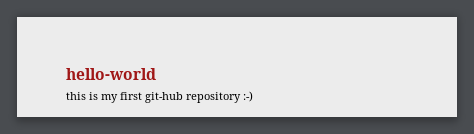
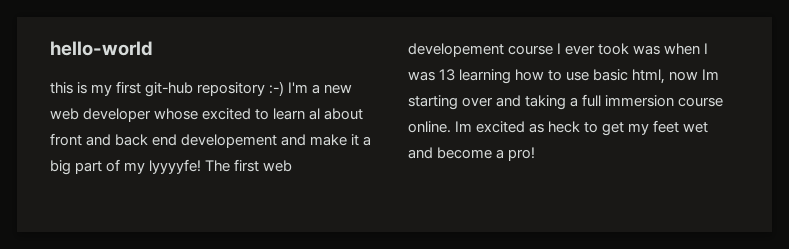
(253, 96) none -> [288,82,353,94] [50,108,364,122] [50,133,372,148] [50,159,293,175] [408,43,709,57] [408,69,720,84] [408,94,724,110] [408,120,709,136] [408,147,536,161] I'm a new web developer whose excited to learn al about front and back end developement and make it a big part of my lyyyyfe! The first web developement course I ever took was when I was 13 learning how to use basic html, now Im starting over and taking a full immersion course online. Im excited as heck to get my feet wet and become a pro!

